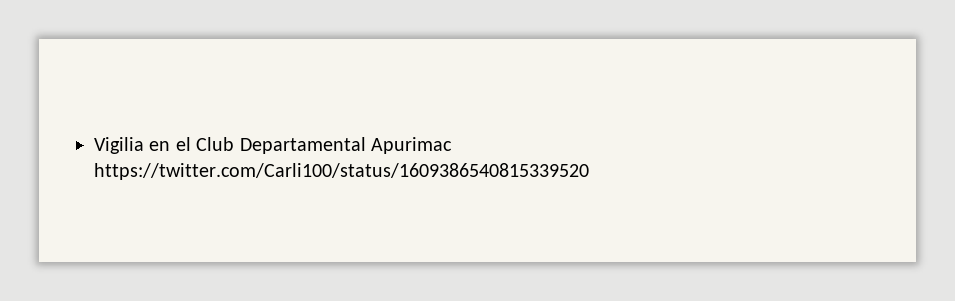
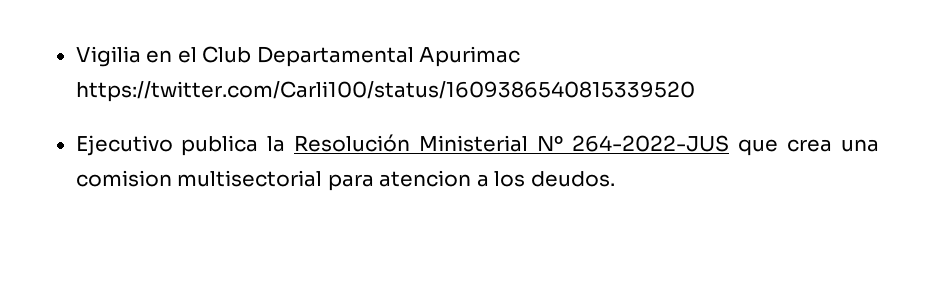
(589, 171) none -> [75,134,879,156] [75,170,615,191] // Ejecutivo publica la Resolución Ministerial Nº 264-2022-JUS que crea una comision multisectorial para atencion a los deudos.

